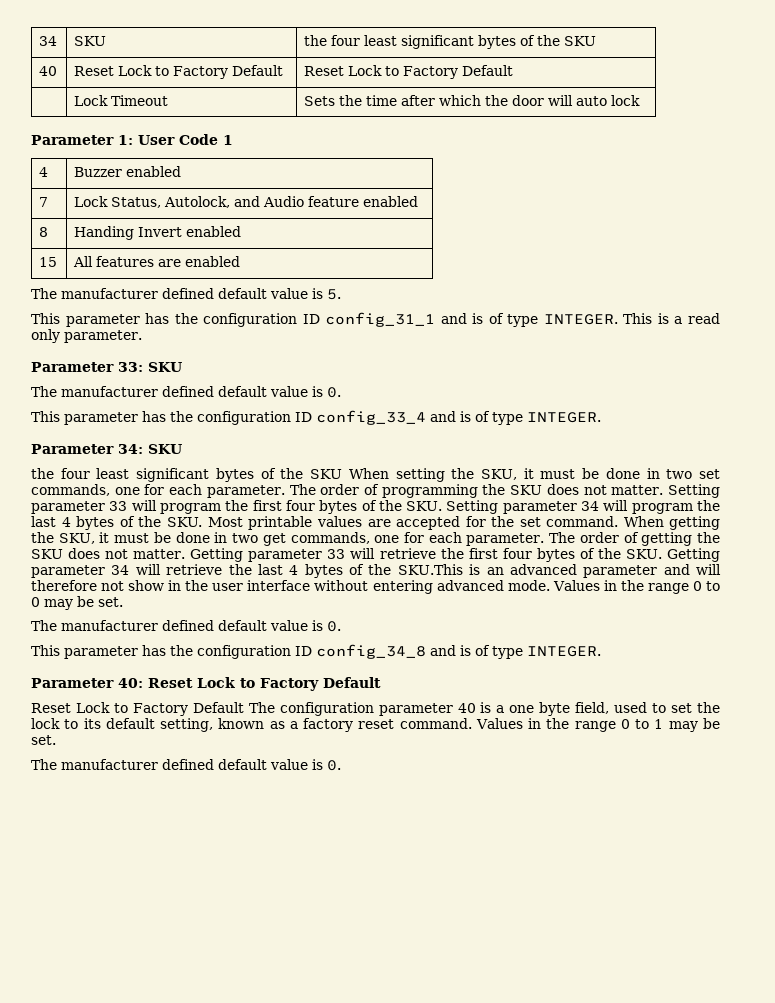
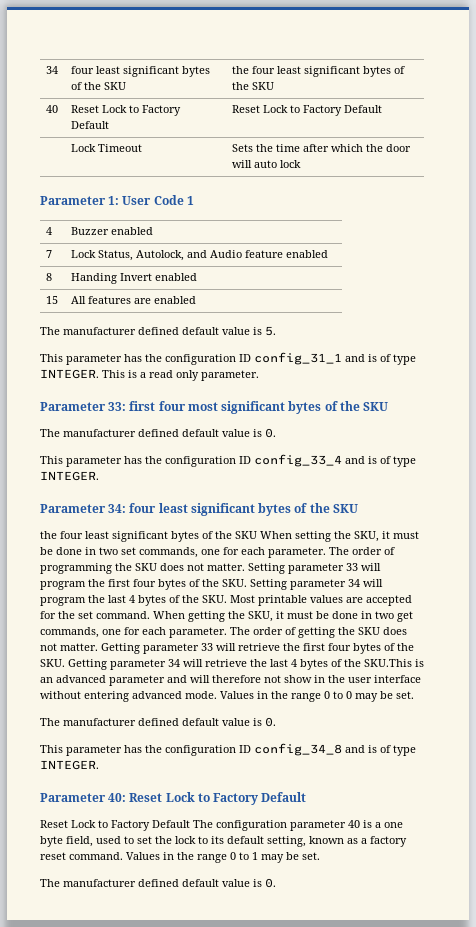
(58, 41) none -> [71,66,211,77] [71,82,102,90] four least significant bytes of the
(143, 367) none -> [129,401,360,414] first four most significant bytes of the
(143, 449) none -> [129,503,330,516] four least significant bytes of the

